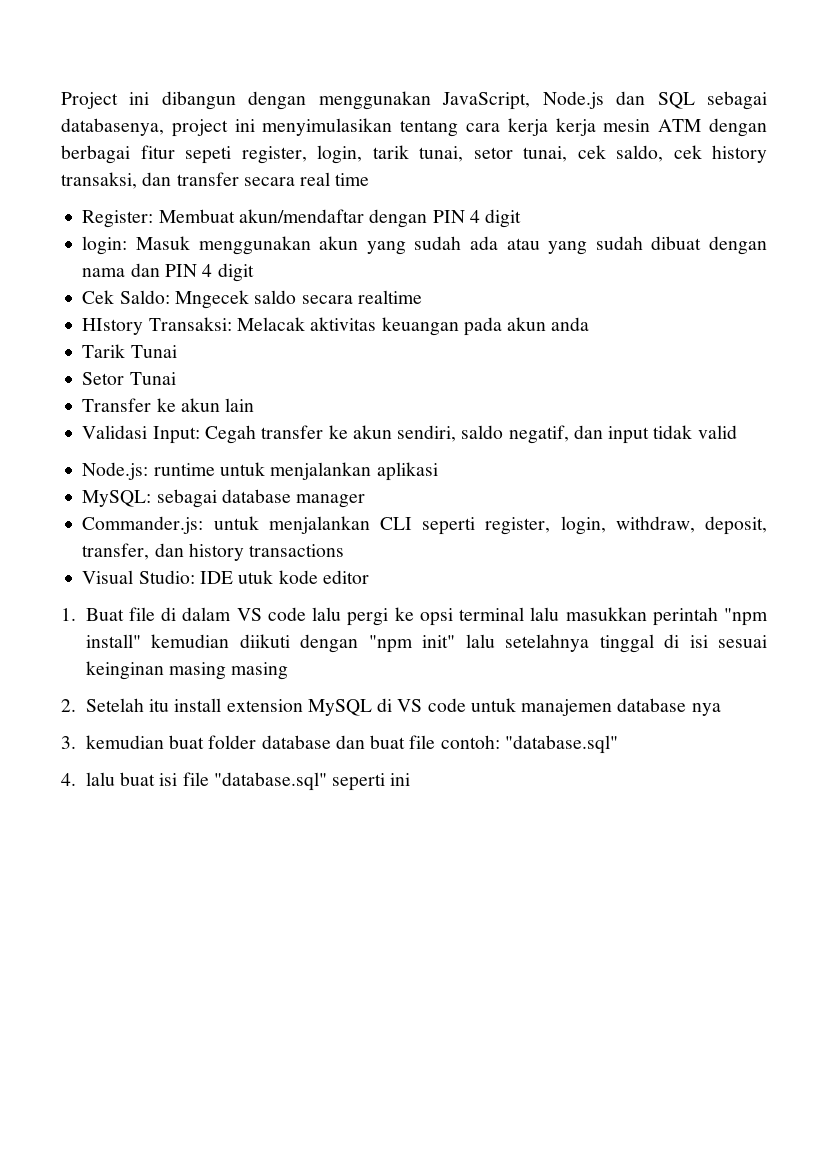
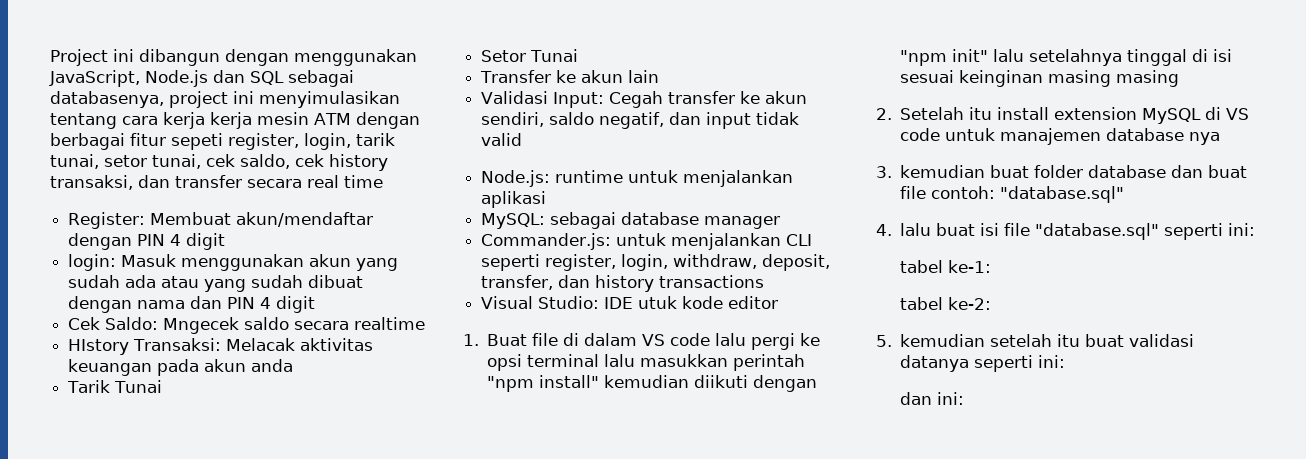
[390,773,411,786] ini -> [1228,223,1256,236] [900,260,992,273] [900,297,992,310] [876,334,1195,347] [900,355,1066,372] [900,392,965,405] ini: // tabel ke-1: // tabel ke-2: // 5. kemudian setelah itu buat validasi datanya seperti ini: // dan ini:

